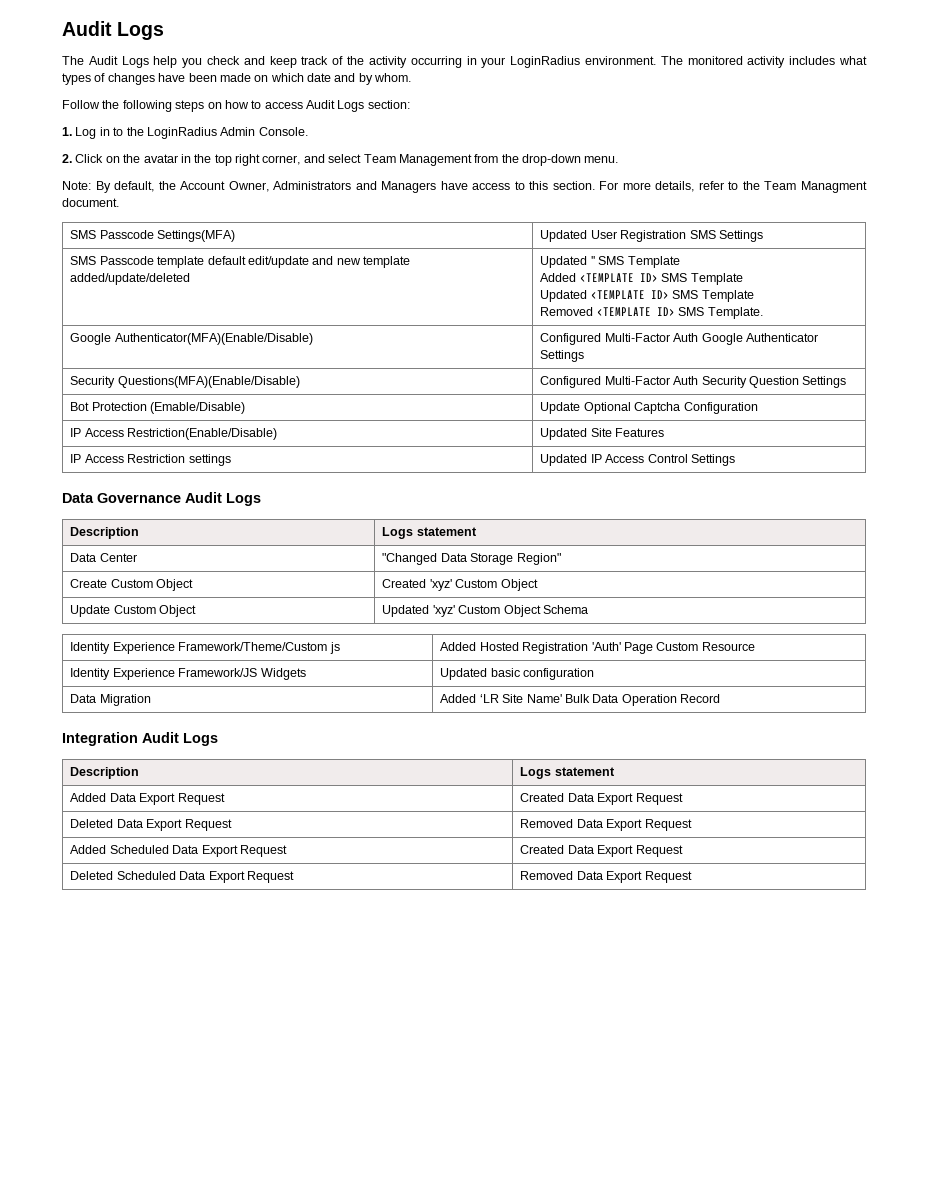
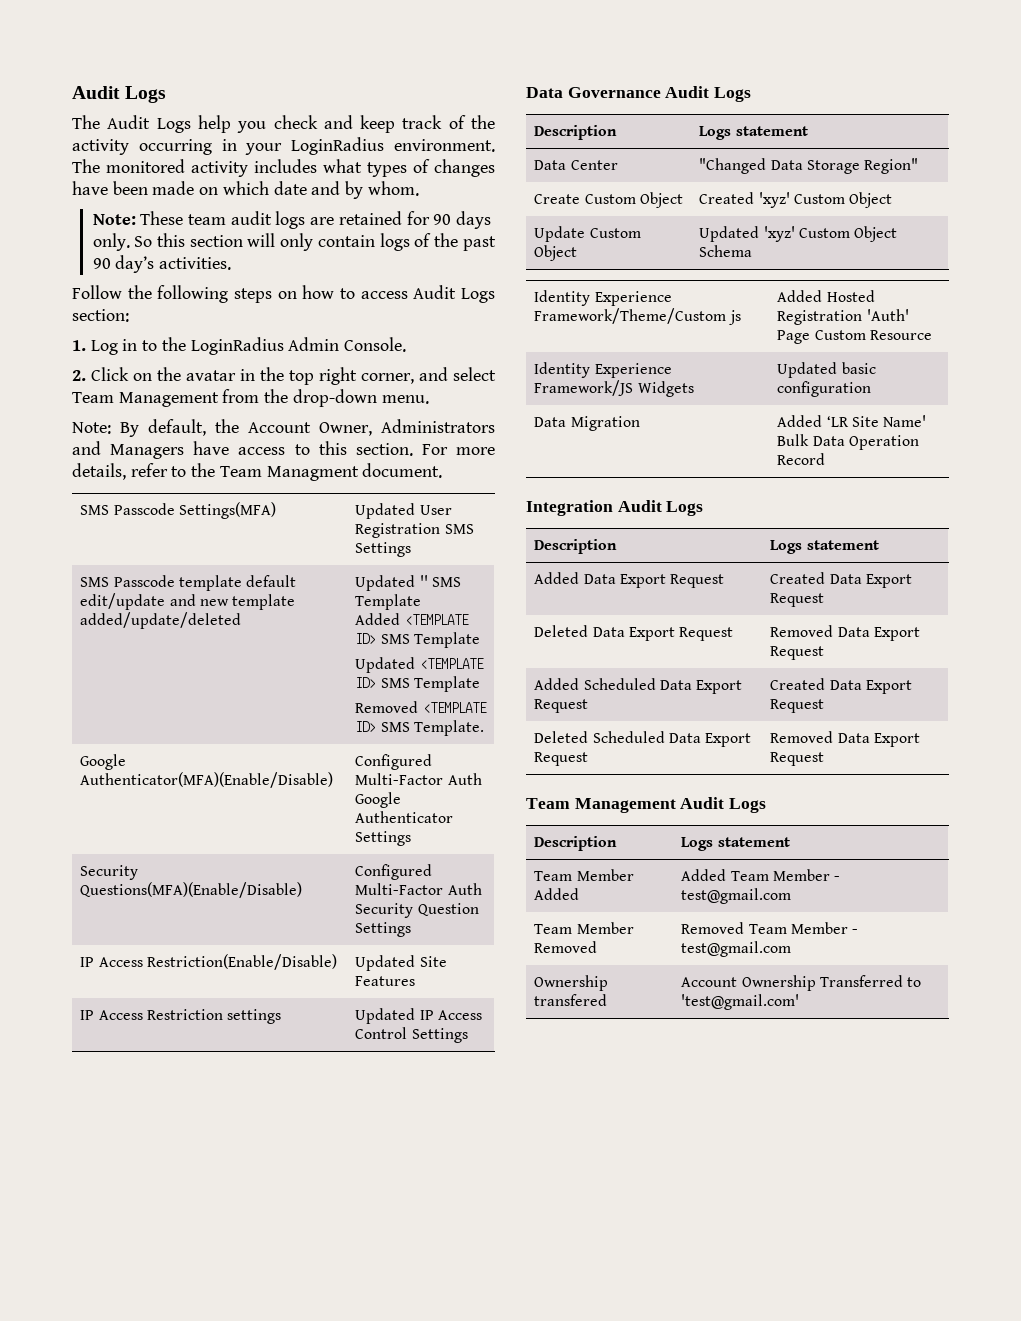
(412, 77) none -> [92,211,492,229] [92,233,496,251] [92,255,232,273] // Note: These team audit logs are retained for 90 days only. So this section will only contain logs of the past 90 day’s activities.
[70,402,246,414] [540,402,758,414] // Bot Protection (Emable/Disable) | Update Optional Captcha Configuration -> (412, 929) none
(692, 877) none -> [526,797,767,813] [534,836,618,851] [681,837,790,851] [534,869,634,881] [534,888,580,900] [681,869,841,881] [681,888,792,904] [534,922,634,934] [534,941,598,953] [681,922,859,934] [681,941,792,957] [534,975,609,991] [534,994,608,1006] [681,975,922,991] [681,994,800,1010] // Team Management Audit Logs // Description | Logs statement // Team Member Added | Added Team Member - test@gmail.com // Team Member Removed | Removed Team Member - test@gmail.com // Ownership transfered | Account Ownership Transferred to 'test@gmail.com'

